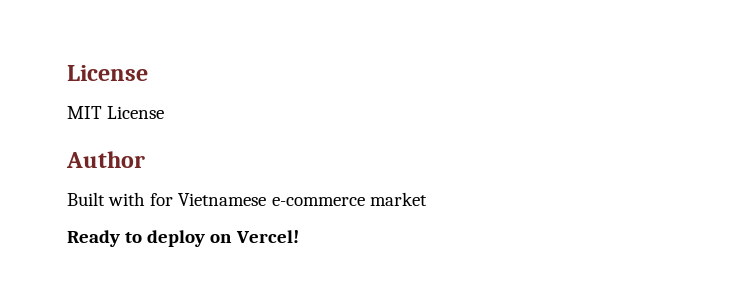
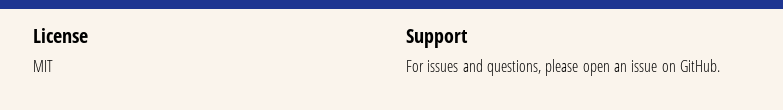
[107,106,165,119] [66,151,145,168] [67,192,427,206] [67,230,299,247] License // Author // Built with for Vietnamese e-commerce market // Ready to deploy on Vercel! -> [406,29,468,48] [406,59,720,76] // Support // For issues and questions, please open an issue on GitHub.

